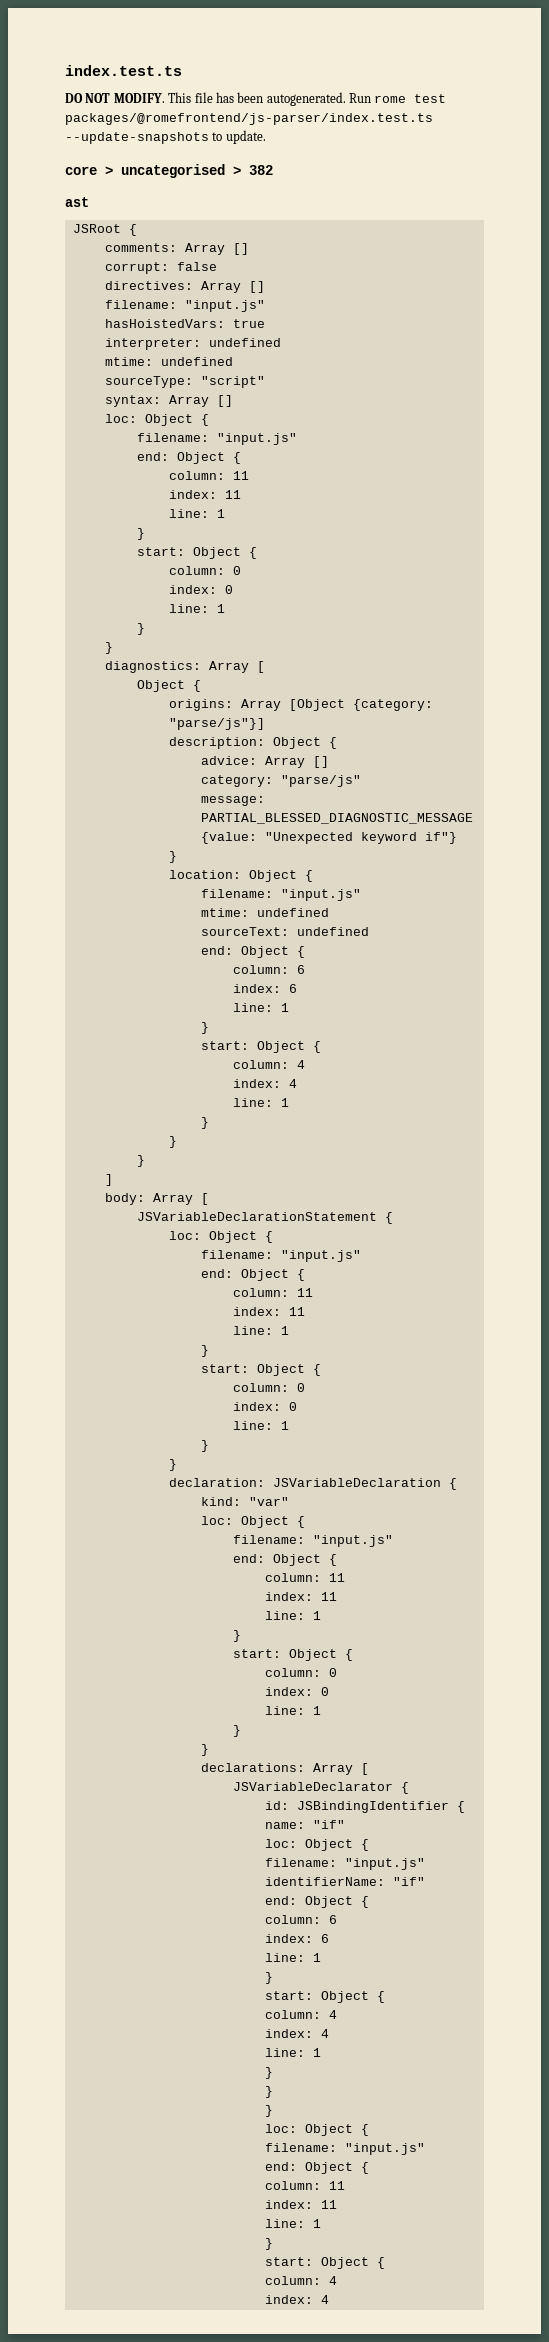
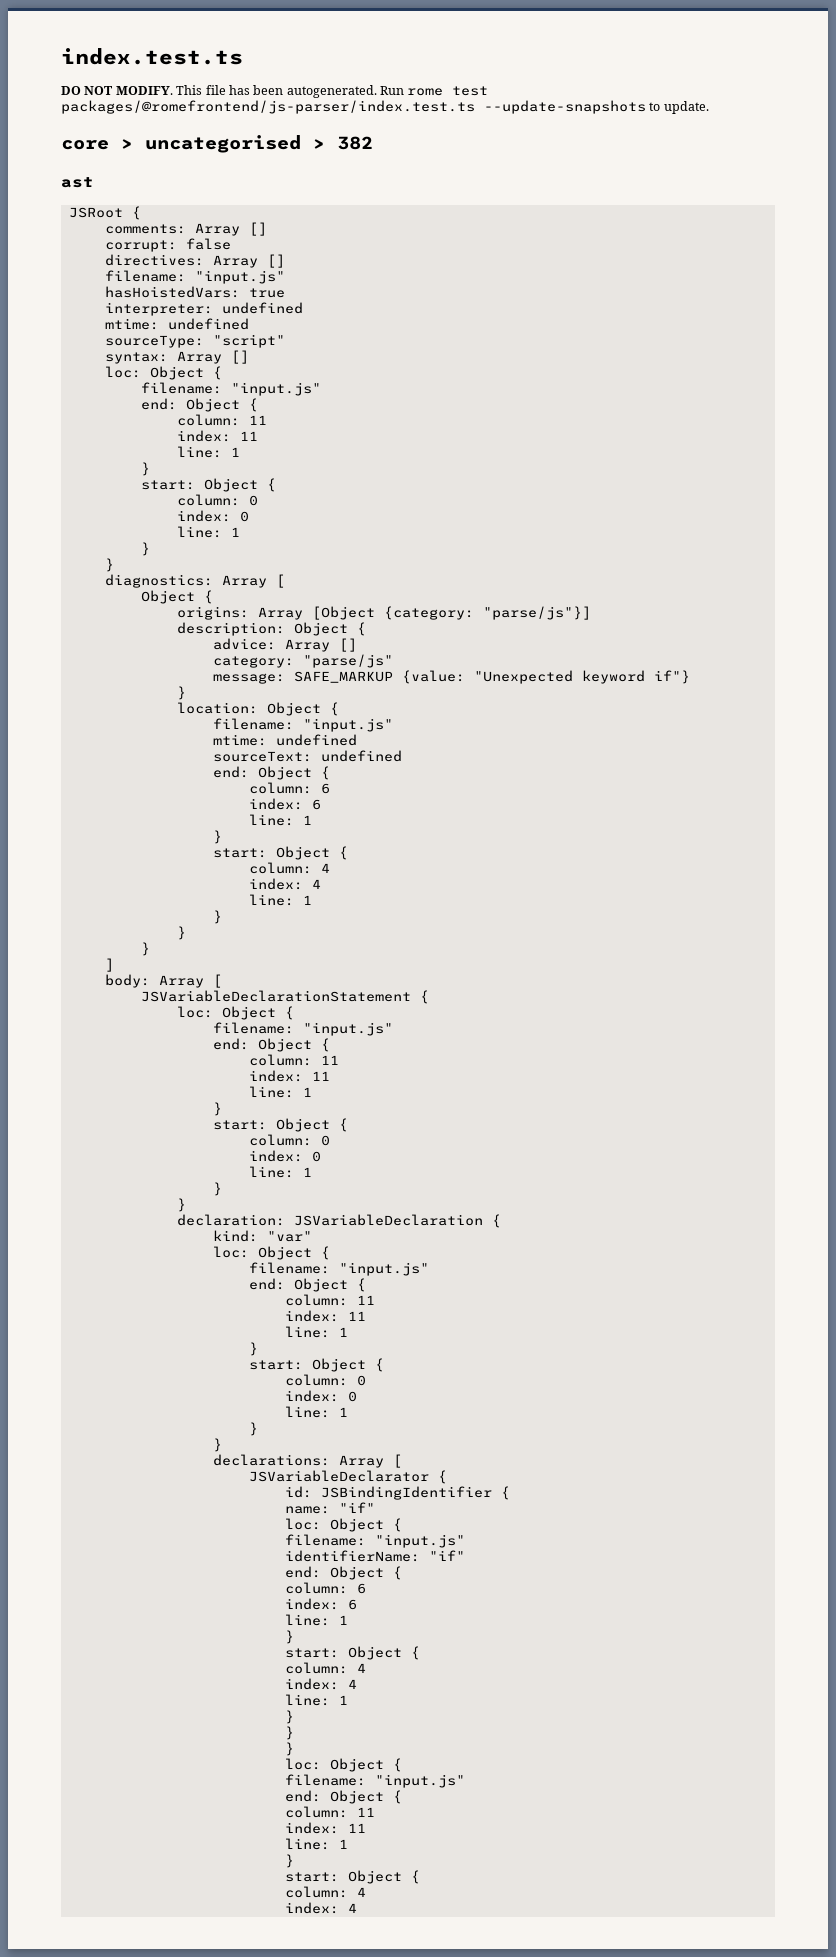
[200,813,473,824] PARTIAL_BLESSED_DIAGNOSTIC_MESSAGE -> [293,671,393,683] SAFE_MARKUP

